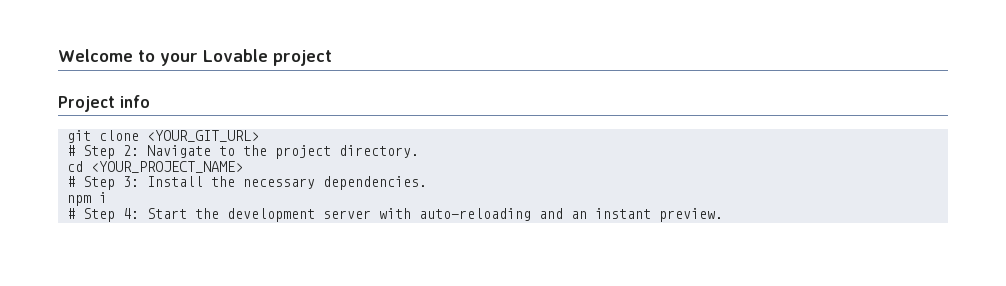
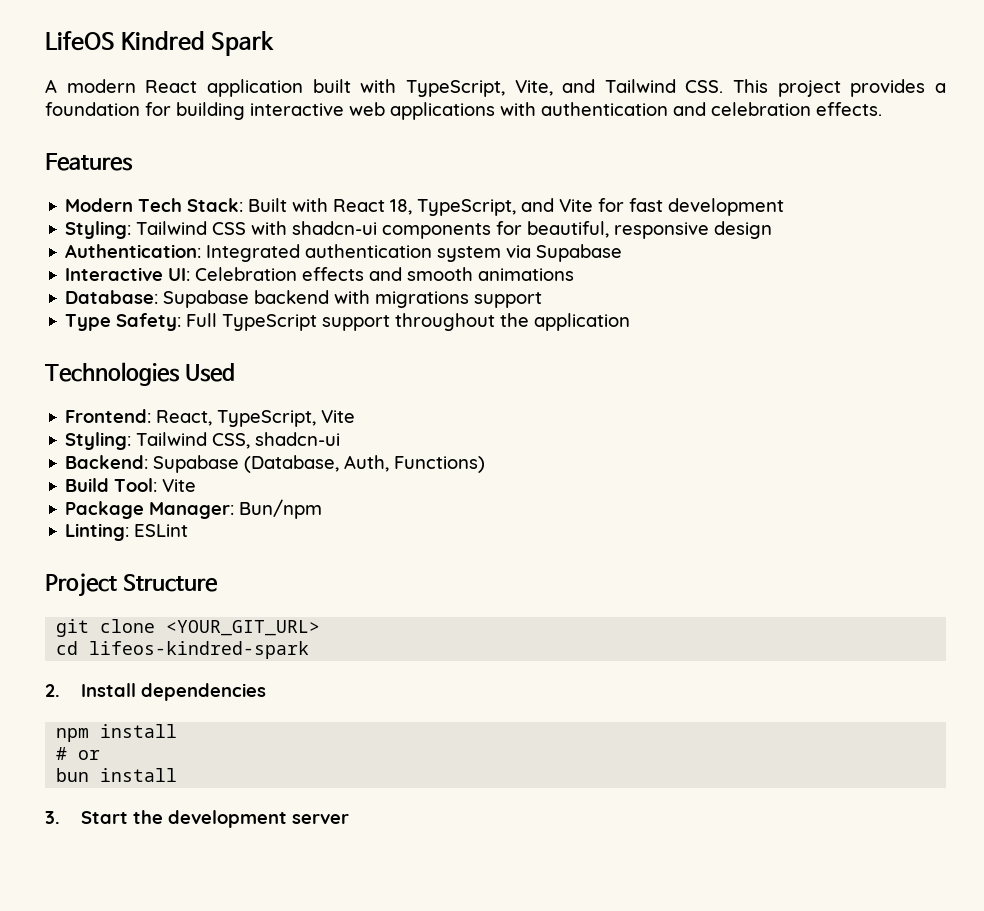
[58,49,332,66] Welcome to your Lovable project -> [45,31,275,56] [45,79,946,97] [45,102,882,120] [45,153,133,171] [65,198,785,216] [65,221,773,239] [65,244,623,262] [65,267,575,281] [65,290,543,308] [65,313,631,331] [45,362,235,386] [65,409,356,427] [65,432,341,450] [65,455,486,473] [65,478,197,492] [65,499,323,519] [65,523,189,541] LifeOS Kindred Spark // A modern React application built with TypeScript, Vite, and Tailwind CSS. This project provides a foundation for building interactive web applications with authentication and celebration effects. // Features // Modern Tech Stack: Built with React 18, TypeScript, and Vite for fast development // Styling: Tailwind CSS with shadcn-ui components for beautiful, responsive design // Authentication: Integrated authentication system via Supabase // Interactive UI: Celebration effects and smooth animations // Database: Supabase backend with migrations support // Type Safety: Full TypeScript support throughout the application // Technologies Used // Frontend: React, TypeScript, Vite // Styling: Tailwind CSS, shadcn-ui // Backend: Supabase (Database, Auth, Functions) // Build Tool: Vite // Package Manager: Bun/npm // Linting: ESLint
[120,95,150,108] info -> [122,574,218,592] Structure
[67,145,420,159] [67,161,244,173] [67,176,428,190] [67,192,108,206] [67,208,724,222] # Step 2: Navigate to the project directory. // cd <YOUR_PROJECT_NAME> // # Step 3: Install the necessary dependencies. // npm i // # Step 4: Start the development server with auto-reloading and an instant preview. -> [56,641,310,659] [45,683,266,701] [56,724,178,742] [56,747,101,760] [56,768,178,782] [45,810,349,828] cd lifeos-kindred-spark // 2. Install dependencies // npm install // # or // bun install // 3. Start the development server

